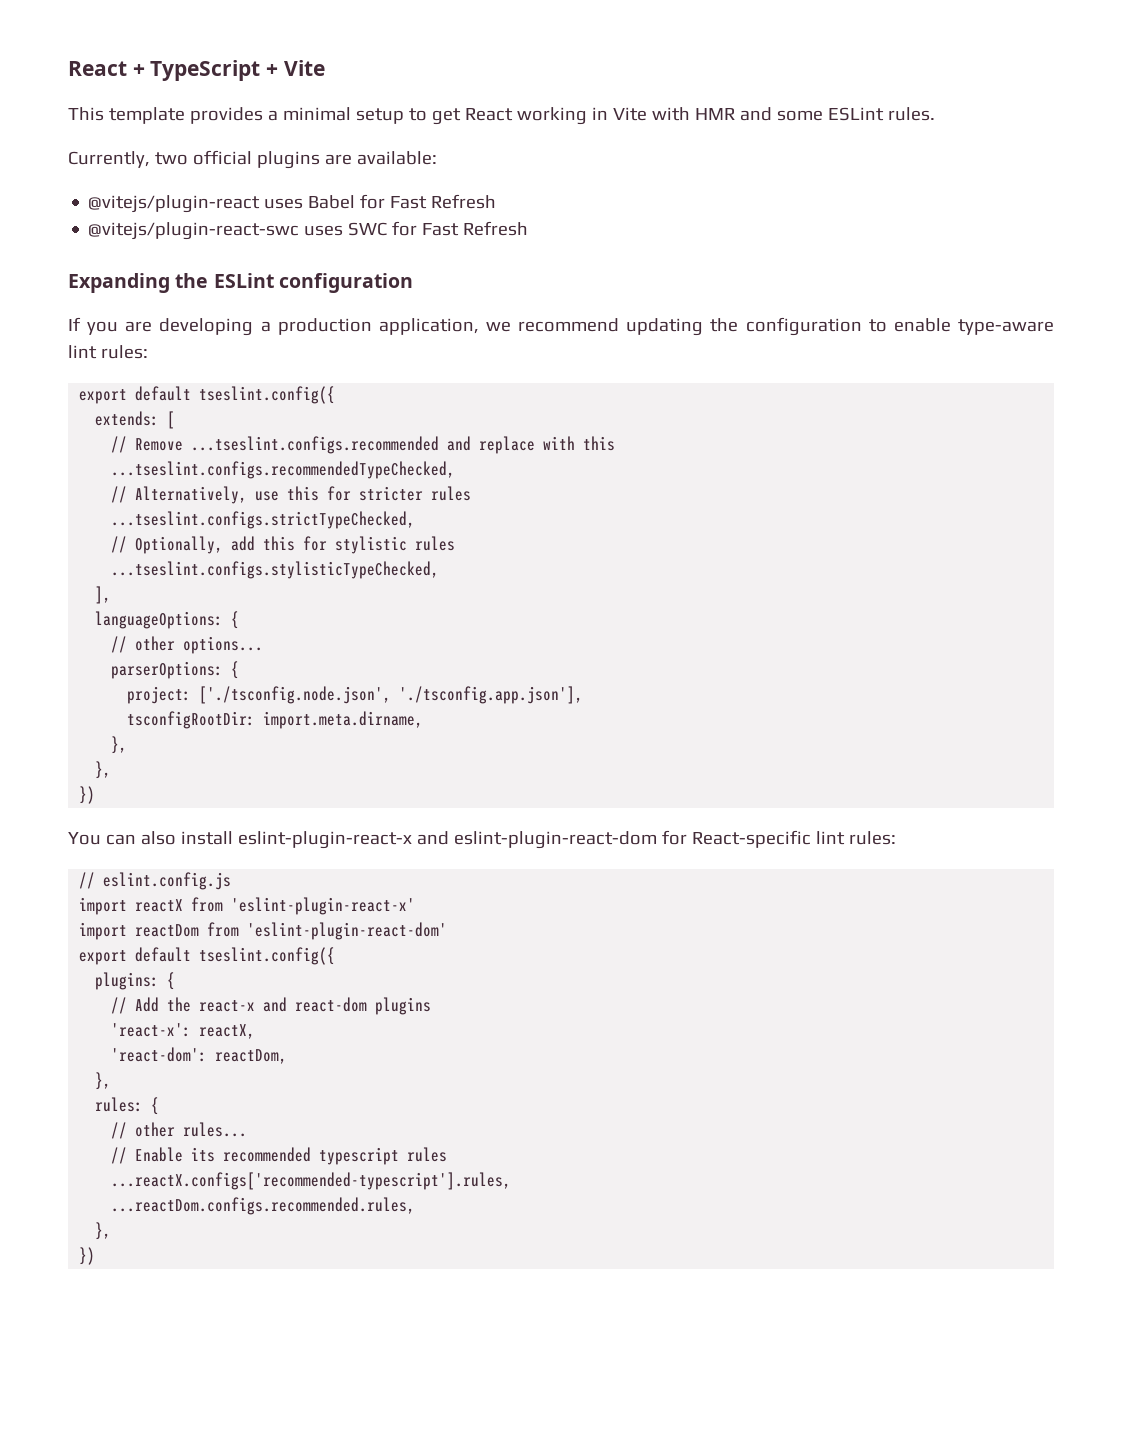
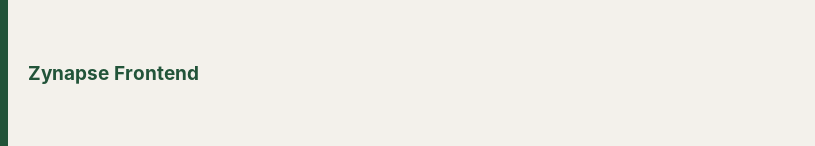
[68,60,325,81] [68,107,935,125] [68,150,437,169] [88,194,497,213] [88,221,529,240] [68,273,413,293] [68,317,1054,336] [68,345,148,359] [79,386,336,404] [95,411,176,429] [111,436,616,454] [111,461,456,479] [111,486,472,504] [111,511,416,529] [111,536,456,554] [111,561,440,579] [95,586,112,604] [95,611,240,629] [111,636,264,654] [111,661,240,679] [127,686,584,704] [127,711,424,729] [111,736,128,754] [95,761,112,779] [79,786,96,804] [68,830,896,849] [79,872,232,890] [79,897,416,915] [79,922,448,940] [79,947,336,965] [95,972,176,990] [111,997,432,1015] [111,1023,256,1039] [111,1047,288,1064] [95,1072,112,1090] [95,1097,160,1115] [111,1122,248,1139] [111,1147,448,1165] [111,1172,512,1190] [111,1197,416,1215] [95,1222,112,1240] [79,1247,96,1265] React + TypeScript + Vite // This template provides a minimal setup to get React working in Vite with HMR and some ESLint rules. // Currently, two official plugins are available: // @vitejs/plugin-react uses Babel for Fast Refresh // @vitejs/plugin-react-swc uses SWC for Fast Refresh // Expanding the ESLint configuration // If you are developing a production application, we recommend updating the configuration to enable type-aware lint rules: // export default tseslint.config({ // extends: [ // // Remove ...tseslint.configs.recommended and replace with this // ...tseslint.configs.recommendedTypeChecked, // // Alternatively, use this for stricter rules // ...tseslint.configs.strictTypeChecked, // // Optionally, add this for stylistic rules // ...tseslint.configs.stylisticTypeChecked, // ], // languageOptions: { // // other options... // parserOptions: { // project: ['./tsconfig.node.json', './tsconfig.app.json'], // tsconfigRootDir: import.meta.dirname, // }, // }, // }) // You can also install eslint-plugin-react-x and eslint-plugin-react-dom for React-specific lint rules: // // eslint.config.js // import reactX from 'eslint-plugin-react-x' // import reactDom from 'eslint-plugin-react-dom' // export default tseslint.config({ // plugins: { // // Add the react-x and react-dom plugins // 'react-x': reactX, // 'react-dom': reactDom, // }, // rules: { // // other rules... // // Enable its recommended typescript rules // ...reactX.configs['recommended-typescript'].rules, // ...reactDom.configs.recommended.rules, // }, // }) -> [28,66,200,84] Zynapse Frontend

